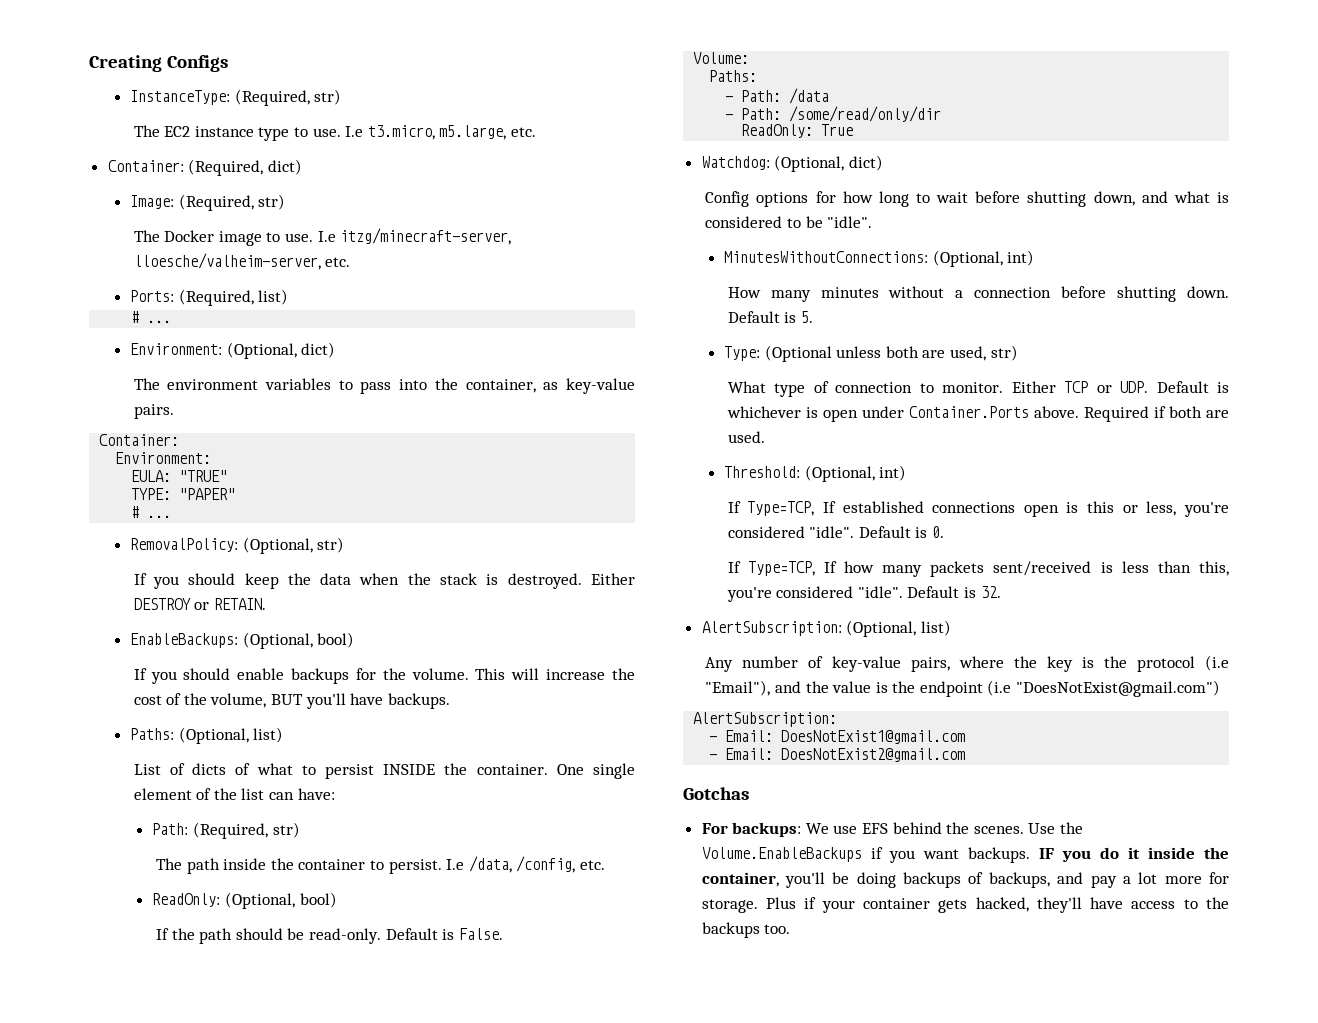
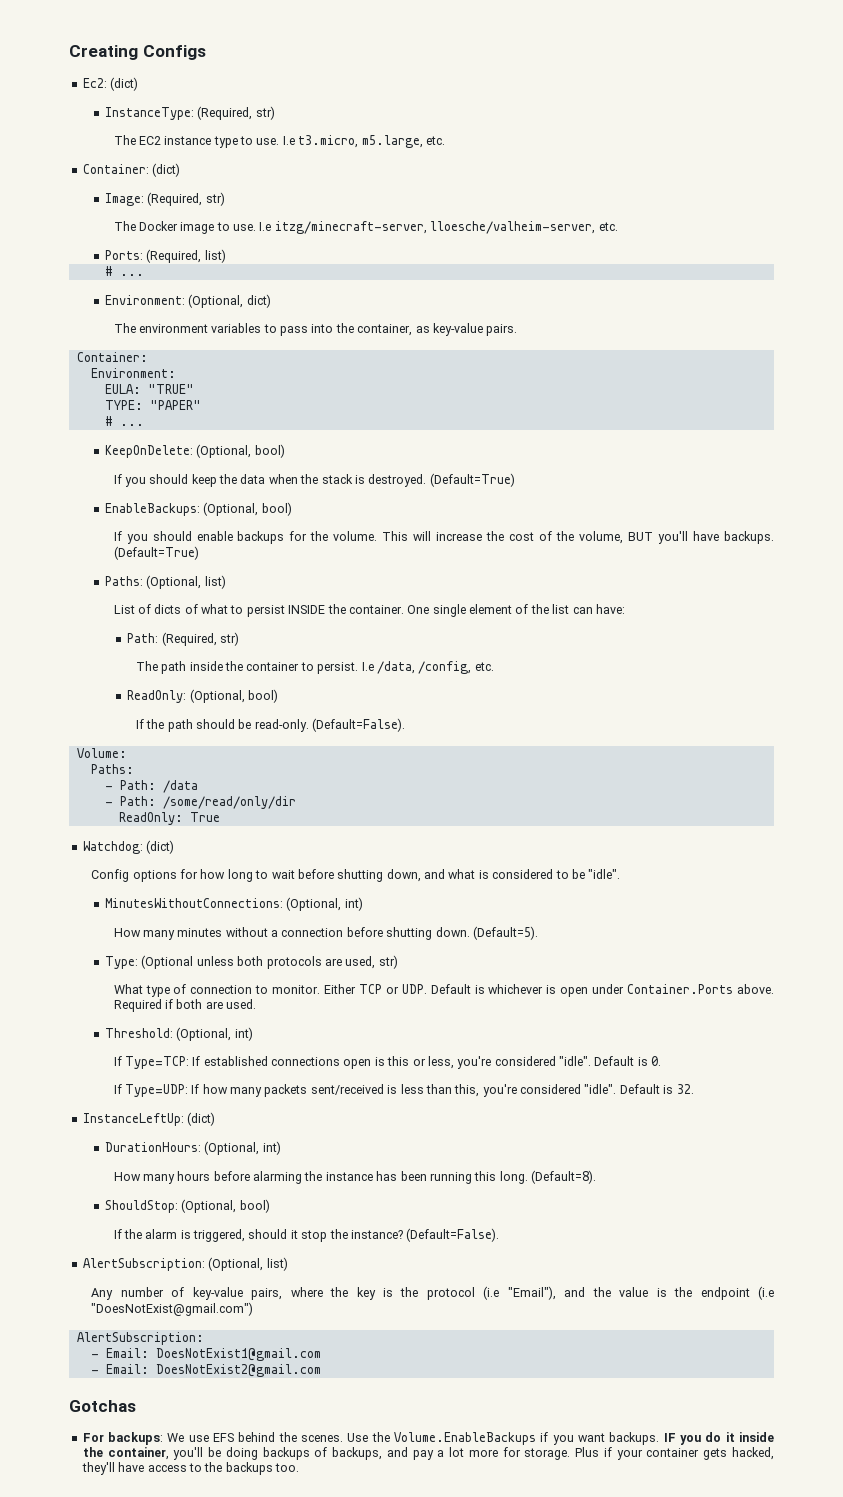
(228, 63) none -> [82,77,139,91] // Ec2: (dict)
[188,159,302,176] (Required, dict) -> [152,163,181,177] (dict)
[130,537,345,554] RemovalPolicy: (Optional, str) -> [105,444,285,458] KeepOnDelete: (Optional, bool)
[591,573,636,585] [133,598,266,610] Either DESTROY or RETAIN. -> [429,473,515,487] (Default=True)
(450, 701) none -> [113,546,199,560] (Default=True)
[385,928,503,940] Default is False. -> [312,718,406,732] (Default=False).
[774,155,883,172] (Optional, dict) -> [146,840,175,854] (dict)
[727,311,813,323] Default is 5. -> [472,926,538,940] (Default=5).
(919, 352) none -> [266,956,322,969] protocols
[747,501,815,516] Type=TCP, -> [124,1056,189,1069] Type=TCP:
[747,561,815,576] Type=TCP, -> [124,1084,188,1097] Type=UDP:
(1001, 592) none -> [82,1112,216,1126] [105,1141,281,1155] [113,1170,597,1184] [105,1199,270,1213] [113,1228,500,1242] // InstanceLeftUp: (dict) // DurationHours: (Optional, int) // How many hours before alarming the instance has been running this long. (Default=8). // ShouldStop: (Optional, bool) // If the alarm is triggered, should it stop the instance? (Default=False).

